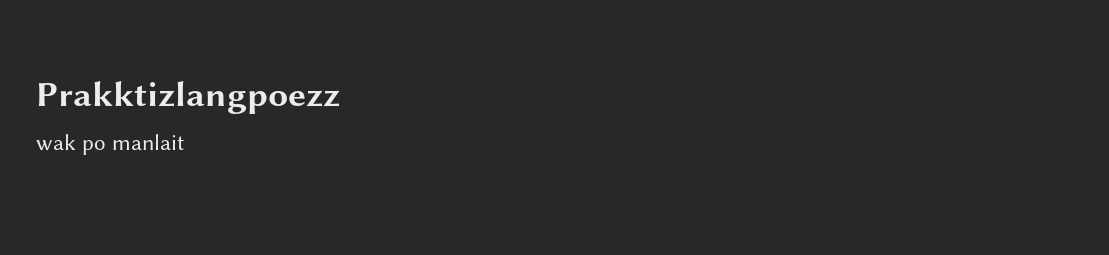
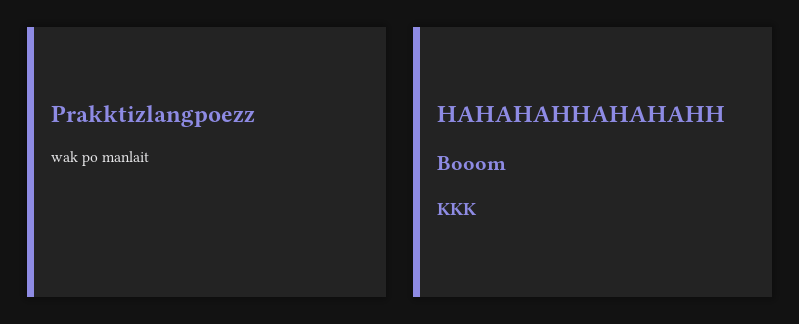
(186, 142) none -> [437,106,725,122] [437,156,506,170] [437,203,477,215] // HAHAHAHHAHAHAHH // Booom // KKK

